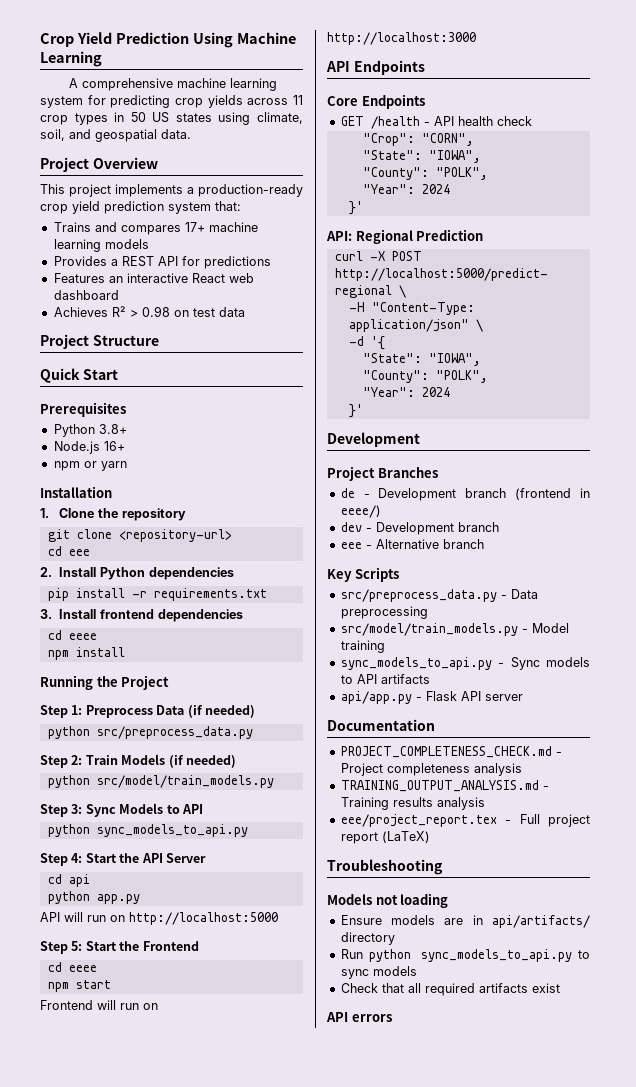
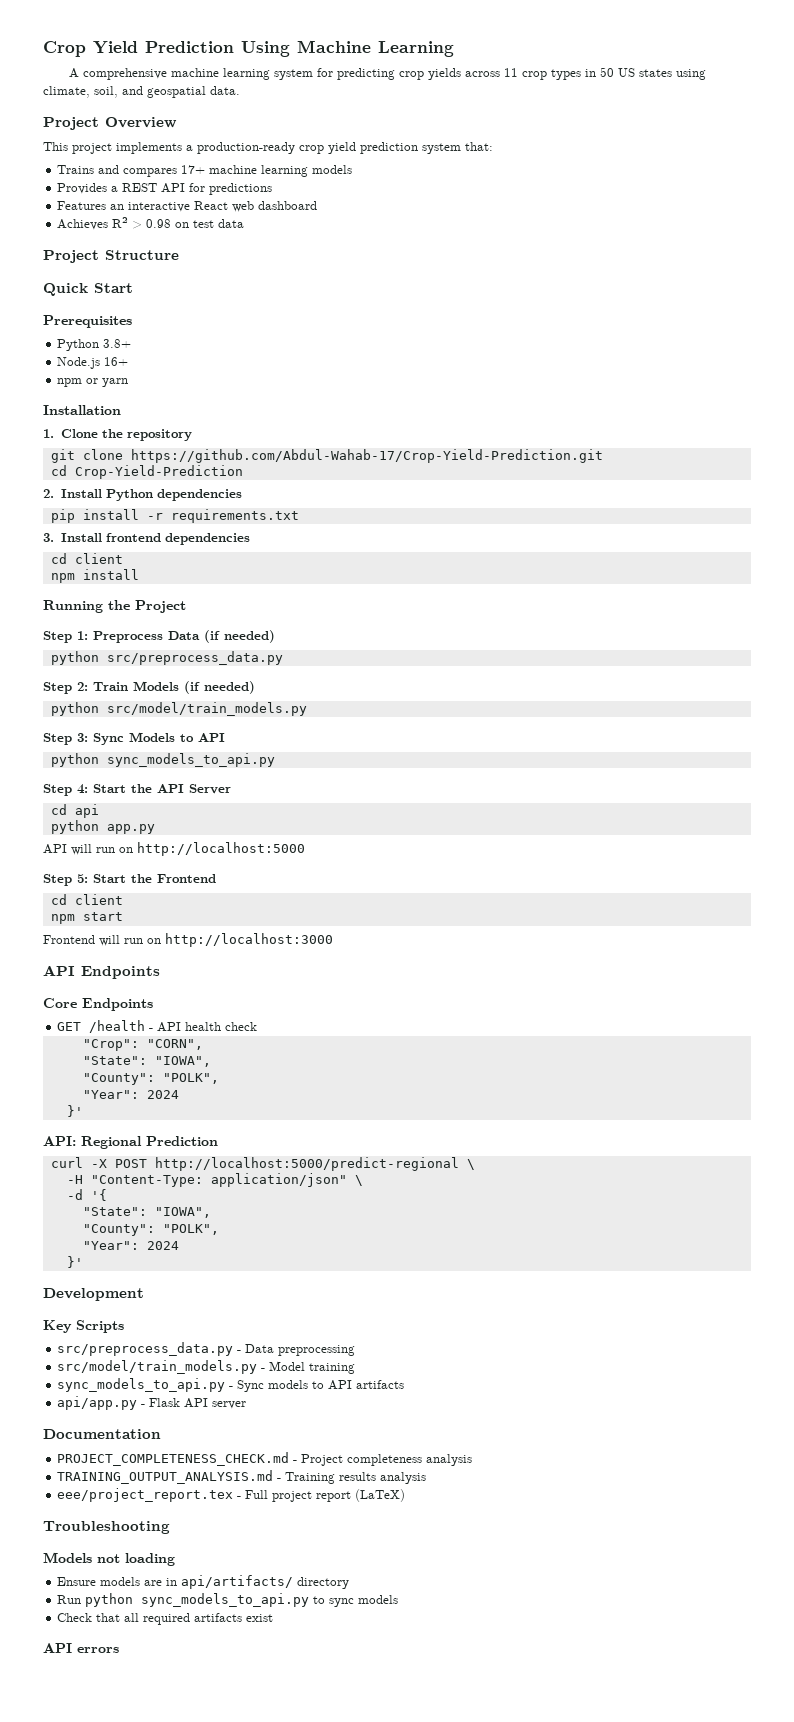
[118,529,232,542] [47,546,90,556] <repository-url> // cd eee -> [130,449,603,463] [50,465,243,479] https://github.com/Abdul-Wahab-17/Crop-Yield-Prediction.git // cd Crop-Yield-Prediction
[68,633,97,640] eeee -> [74,553,123,564] client
[68,965,97,972] eeee -> [74,894,123,905] client
[327,466,438,481] [340,488,590,501] [340,505,381,518] [340,522,499,535] [340,539,484,549] // Project Branches // de - Development branch (frontend in eeee/) // dev - Development branch // eee - Alternative branch -> (144, 1294) none

